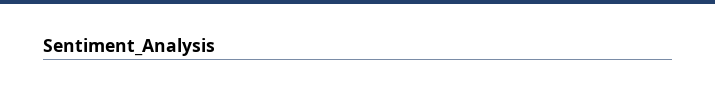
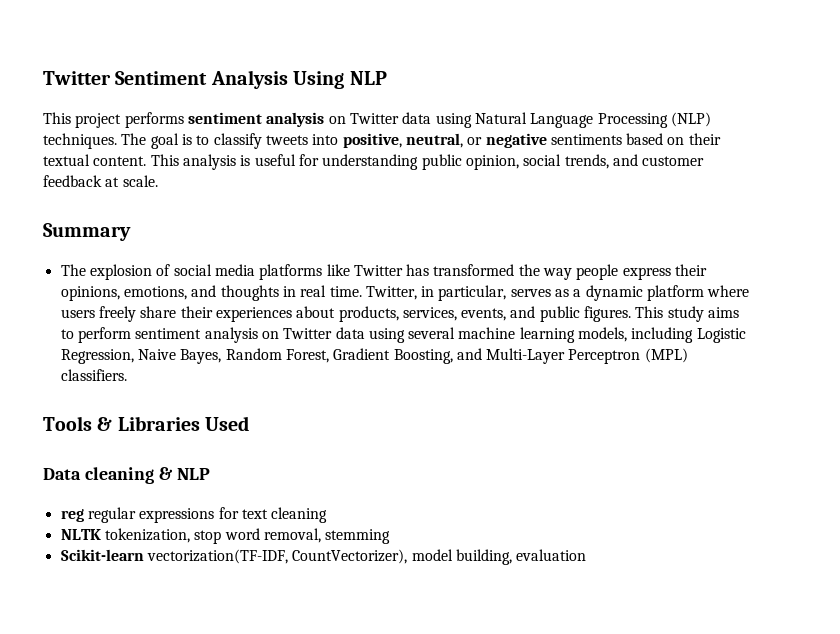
[43,38,215,56] Sentiment_Analysis -> [43,70,387,89] [43,112,711,128] [43,133,721,149] [43,154,705,170] [43,175,158,187] [43,223,131,241] [60,264,708,280] [60,285,750,301] [60,306,740,322] [60,327,746,343] [60,348,688,364] [60,369,127,381] [43,416,250,431] [43,467,210,484] [60,507,328,523] [60,528,391,544] [60,549,587,565] Twitter Sentiment Analysis Using NLP // This project performs sentiment analysis on Twitter data using Natural Language Processing (NLP) techniques. The goal is to classify tweets into positive, neutral, or negative sentiments based on their textual content. This analysis is useful for understanding public opinion, social trends, and customer feedback at scale. // Summary // The explosion of social media platforms like Twitter has transformed the way people express their opinions, emotions, and thoughts in real time. Twitter, in particular, serves as a dynamic platform where users freely share their experiences about products, services, events, and public figures. This study aims to perform sentiment analysis on Twitter data using several machine learning models, including Logistic Regression, Naive Bayes, Random Forest, Gradient Boosting, and Multi-Layer Perceptron (MPL) classifiers. // Tools & Libraries Used // Data cleaning & NLP // reg regular expressions for text cleaning // NLTK tokenization, stop word removal, stemming // Scikit-learn vectorization(TF-IDF, CountVectorizer), model building, evaluation

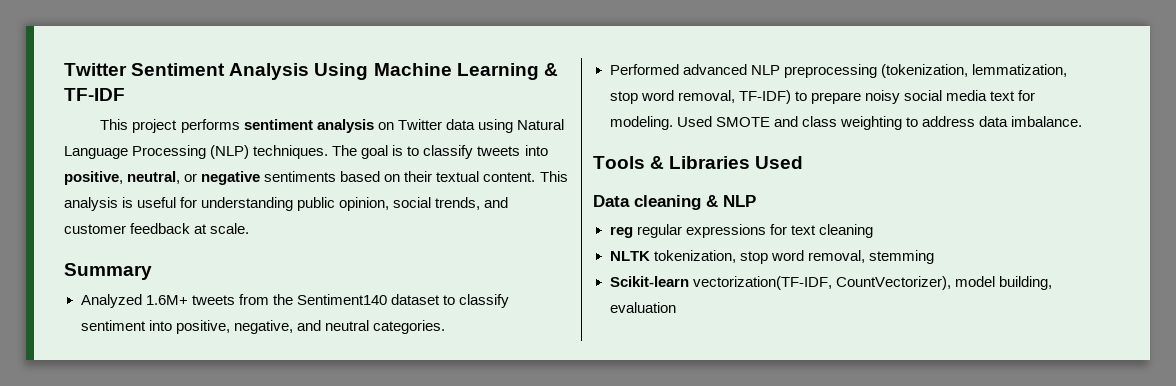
[349,71,387,85] NLP -> [373,63,558,80] [64,88,125,101] Machine Learning & TF-IDF
[60,264,708,280] [60,285,750,301] [60,306,740,322] [60,327,746,343] [60,348,688,364] [60,369,127,381] The explosion of social media platforms like Twitter has transformed the way people express their opinions, emotions, and thoughts in real time. Twitter, in particular, serves as a dynamic platform where users freely share their experiences about products, services, events, and public figures. This study aims to perform sentiment analysis on Twitter data using several machine learning models, including Logistic Regression, Naive Bayes, Random Forest, Gradient Boosting, and Multi-Layer Perceptron (MPL) classifiers. -> [80,294,509,308] [80,320,445,334] [609,64,1067,78] [609,90,1035,104] [609,116,1082,130] Analyzed 1.6M+ tweets from the Sentiment140 dataset to classify sentiment into positive, negative, and neutral categories. // Performed advanced NLP preprocessing (tokenization, lemmatization, stop word removal, TF-IDF) to prepare noisy social media text for modeling. Used SMOTE and class weighting to address data imbalance.

